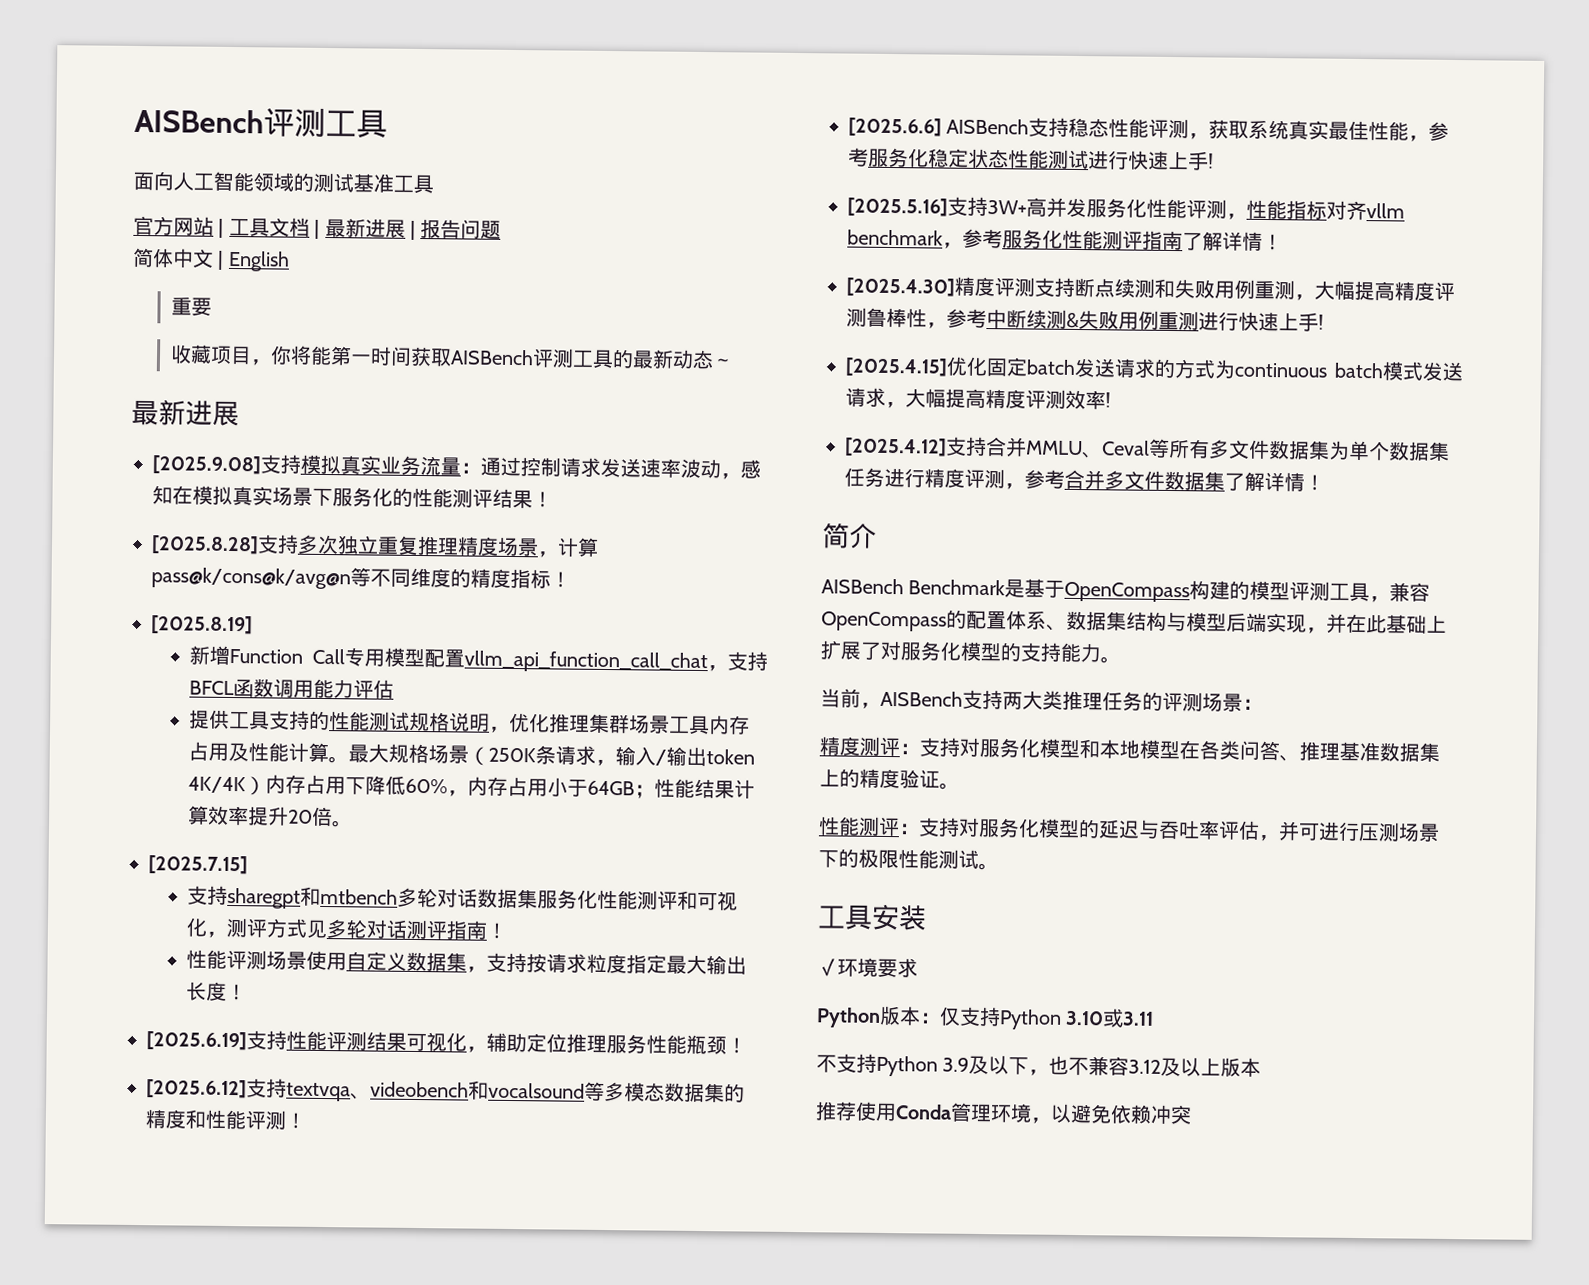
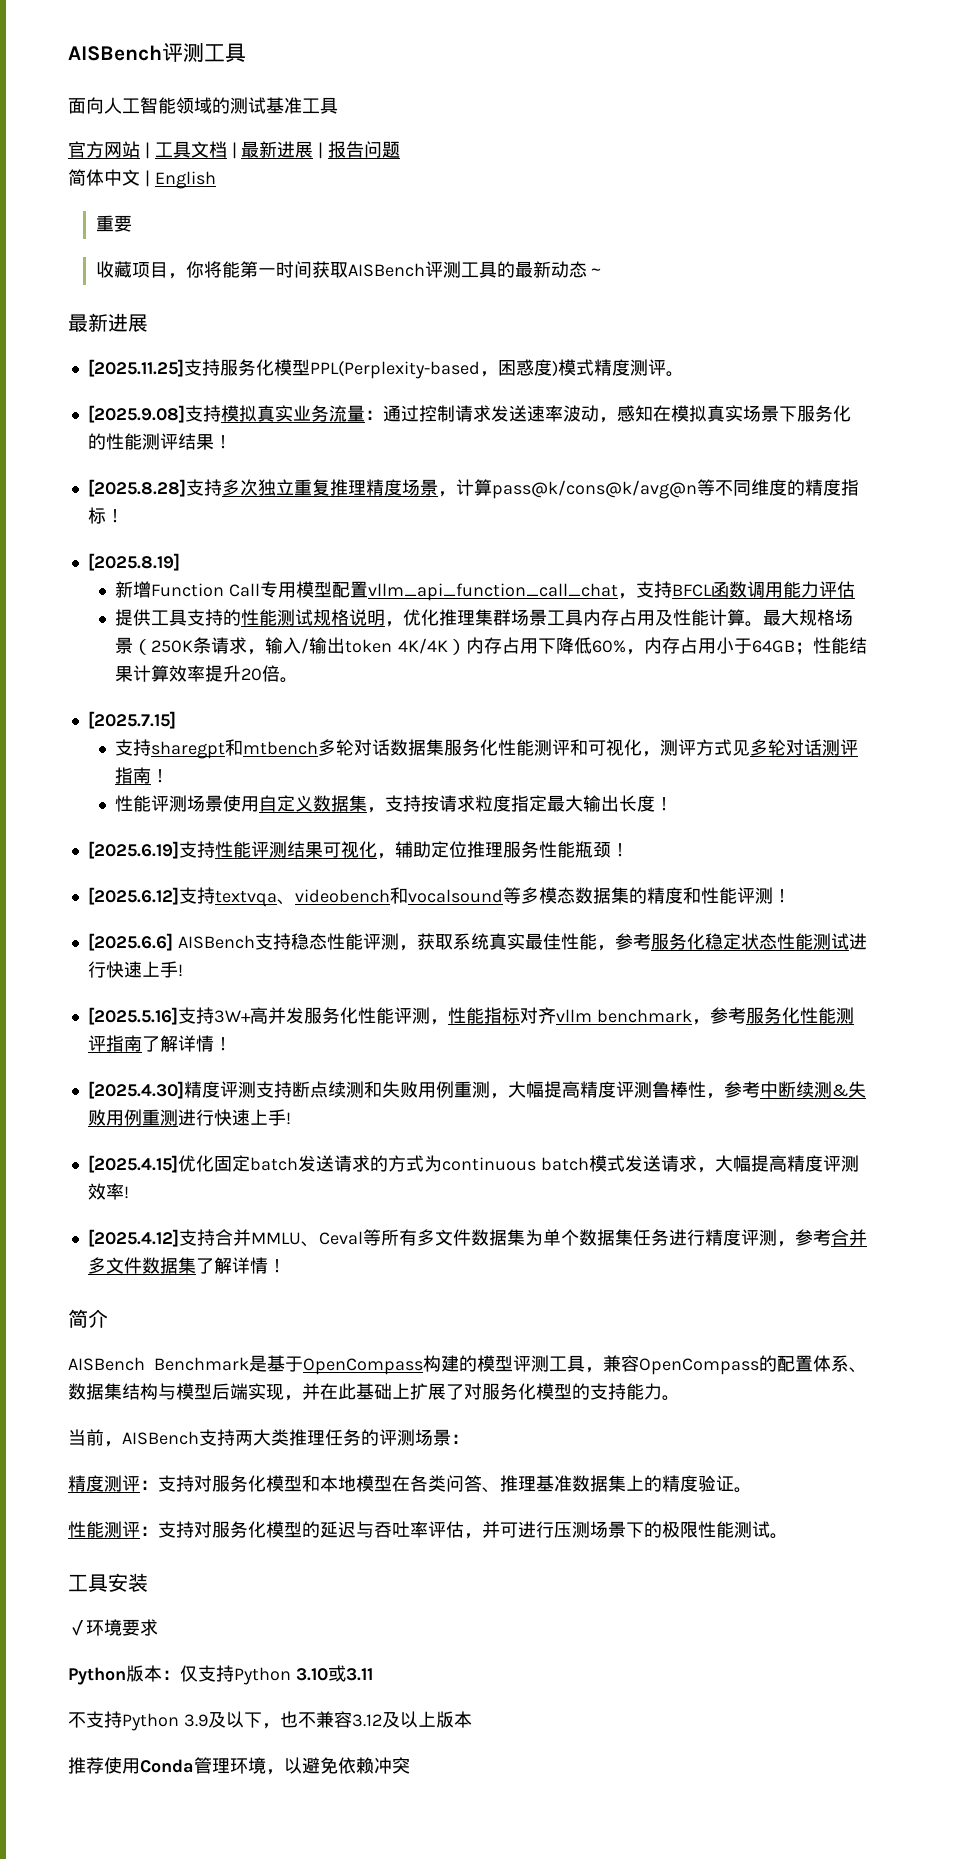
(240, 413) none -> [87,359,684,379] // [2025.11.25]支持服务化模型PPL(Perplexity-based，困惑度)模式精度测评。

